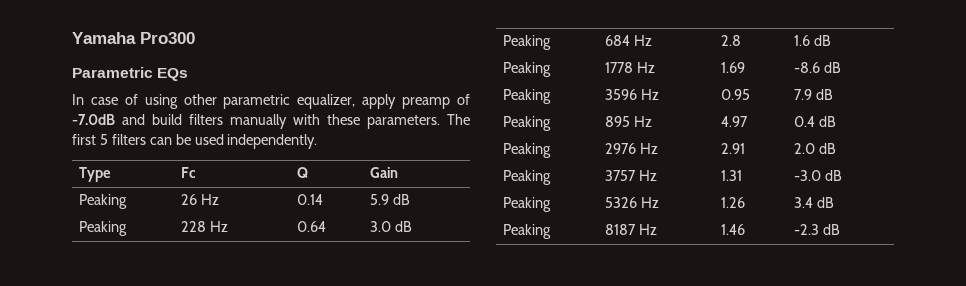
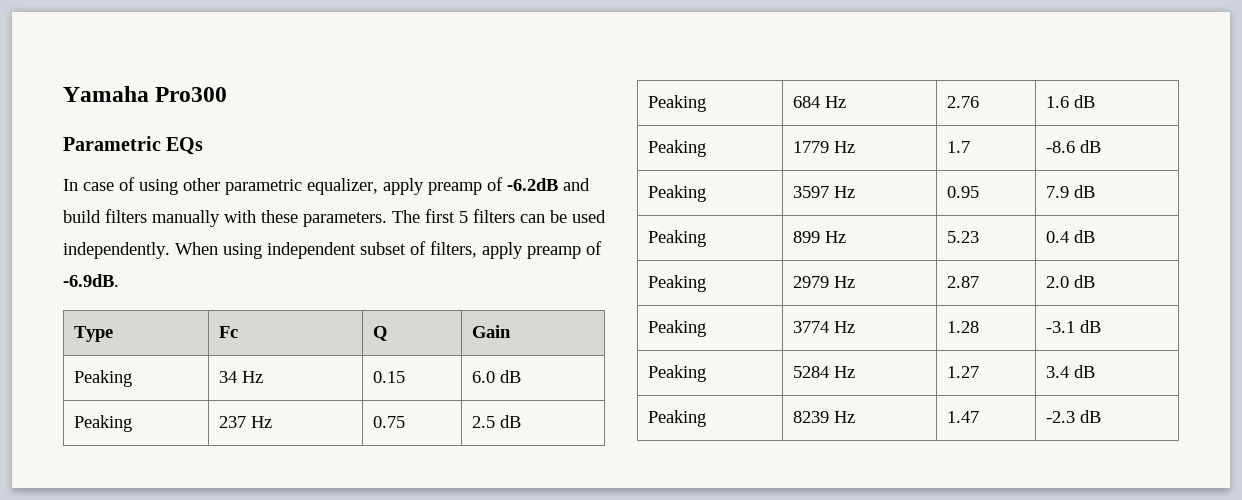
[72,114,115,125] -7.0dB -> [507,178,558,191] -6.2dB
(318, 141) none -> [175,241,602,259] [63,274,119,287] When using independent subset of filters, apply preamp of -6.9dB.
[181,194,219,205] [297,194,324,205] [370,194,410,205] [79,221,128,236] [181,221,228,232] [297,221,327,232] [370,221,392,232] 26 Hz | 0.14 | 5.9 dB // Peaking | 228 Hz | 0.64 | 3.0 -> [219,371,264,383] [373,371,406,383] [472,370,522,383] [74,415,133,432] [219,416,273,428] [373,416,406,428] [472,416,496,428] 34 Hz | 0.15 | 6.0 dB // Peaking | 237 Hz | 0.75 | 2.5
[721,35,742,46] 2.8 -> [947,96,980,108] 2.76
[605,62,655,73] [721,62,746,73] 1778 Hz | 1.69 -> [793,141,856,153] [947,141,971,153] 1779 Hz | 1.7
[605,89,638,100] 3596 -> [793,186,830,198] 3597
[605,116,652,127] [721,116,749,127] 895 Hz | 4.97 -> [793,231,847,243] [947,231,980,243] 899 Hz | 5.23
[605,143,658,154] [721,143,746,154] 2976 Hz | 2.91 -> [793,276,856,288] [947,276,980,288] 2979 Hz | 2.87
[605,170,657,181] [721,170,743,181] [794,170,842,181] [503,197,552,212] [605,197,659,208] [721,197,746,208] 3757 Hz | 1.31 | -3.0 dB // Peaking | 5326 Hz | 1.26 -> [793,321,856,333] [947,321,980,333] [1046,320,1102,333] [648,365,707,382] [793,366,856,378] [947,366,980,378] 3774 Hz | 1.28 | -3.1 dB // Peaking | 5284 Hz | 1.27
[605,224,657,235] [721,224,746,235] 8187 Hz | 1.46 -> [793,411,856,423] [947,411,980,423] 8239 Hz | 1.47

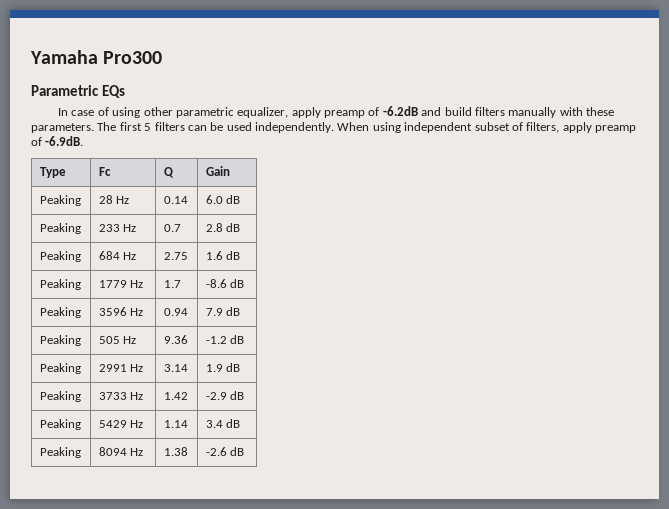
[219,371,264,383] [373,371,406,383] 34 Hz | 0.15 -> [98,195,130,204] [163,196,188,204] 28 Hz | 0.14
[219,416,273,428] [373,416,406,428] [472,416,496,428] 237 Hz | 0.75 | 2.5 -> [98,224,137,232] [163,224,181,232] [205,223,223,232] 233 Hz | 0.7 | 2.8
[947,96,980,108] 2.76 -> [163,252,188,260] 2.75
[793,186,856,198] [947,186,980,198] 3597 Hz | 0.95 -> [98,307,144,316] [163,308,188,316] 3596 Hz | 0.94
[793,231,847,243] [947,231,980,243] [1046,230,1096,243] [648,275,707,292] [793,276,856,288] [947,276,980,288] [1046,275,1096,288] [648,320,707,337] [793,321,856,333] [947,321,980,333] [1046,320,1102,333] [648,365,707,382] [793,366,856,378] [947,366,980,378] 899 Hz | 5.23 | 0.4 dB // Peaking | 2979 Hz | 2.87 | 2.0 dB // Peaking | 3774 Hz | 1.28 | -3.1 dB // Peaking | 5284 Hz | 1.27 -> [98,336,137,344] [163,335,188,344] [205,335,245,344] [39,363,81,374] [98,364,144,372] [163,364,188,372] [205,363,241,372] [39,391,81,402] [98,392,144,400] [163,392,188,400] [205,391,245,400] [39,419,81,430] [98,420,144,428] [163,420,188,428] 505 Hz | 9.36 | -1.2 dB // Peaking | 2991 Hz | 3.14 | 1.9 dB // Peaking | 3733 Hz | 1.42 | -2.9 dB // Peaking | 5429 Hz | 1.14
[793,411,856,423] [947,411,980,423] [1046,411,1076,423] 8239 Hz | 1.47 | -2.3 -> [98,447,144,456] [163,447,188,456] [205,447,227,456] 8094 Hz | 1.38 | -2.6

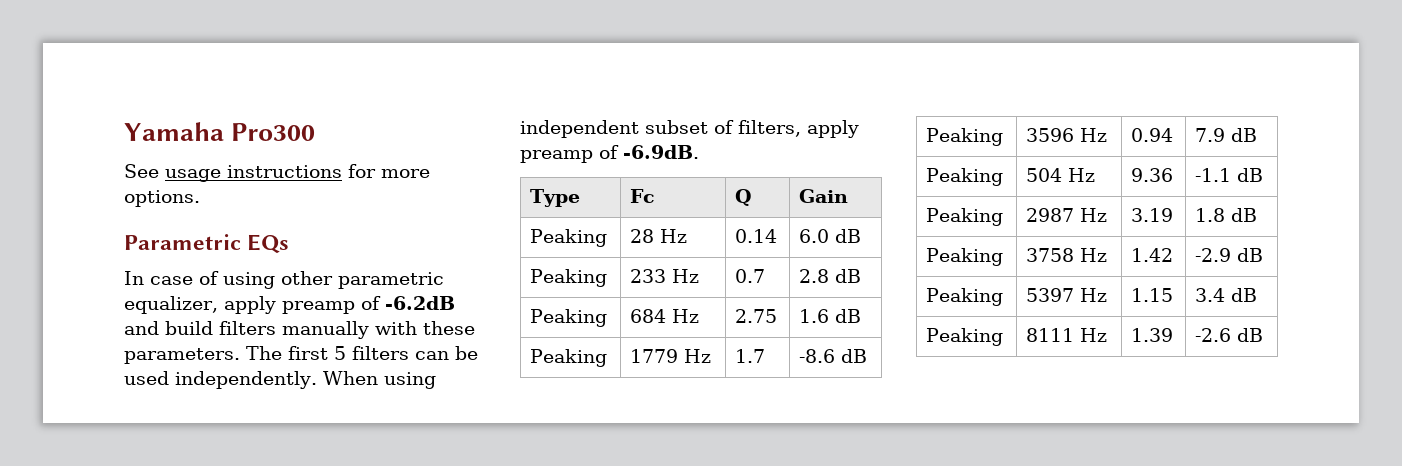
(163, 57) none -> [124,164,430,182] [124,190,200,207] // See usage instructions for more options.
[98,336,120,344] 505 -> [1025,168,1062,182] 504
[205,335,245,344] [39,363,81,374] [98,364,144,372] [163,364,188,372] [205,363,241,372] [39,391,81,402] [98,392,127,400] -1.2 dB // Peaking | 2991 Hz | 3.14 | 1.9 dB // Peaking | 3733 -> [1194,168,1263,182] [925,208,1003,226] [1025,208,1107,222] [1130,208,1173,222] [1194,208,1257,222] [925,248,1003,266] [1025,248,1074,262] -1.1 dB // Peaking | 2987 Hz | 3.19 | 1.8 dB // Peaking | 3758
[98,420,144,428] [163,420,188,428] 5429 Hz | 1.14 -> [1025,288,1107,302] [1130,288,1173,302] 5397 Hz | 1.15
[98,447,144,456] [163,447,188,456] 8094 Hz | 1.38 -> [1025,328,1107,342] [1130,328,1173,342] 8111 Hz | 1.39

